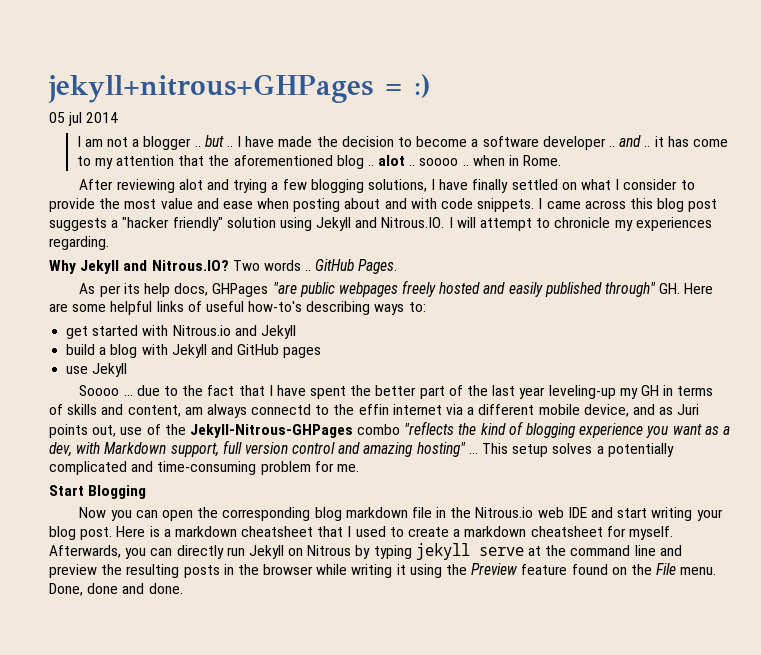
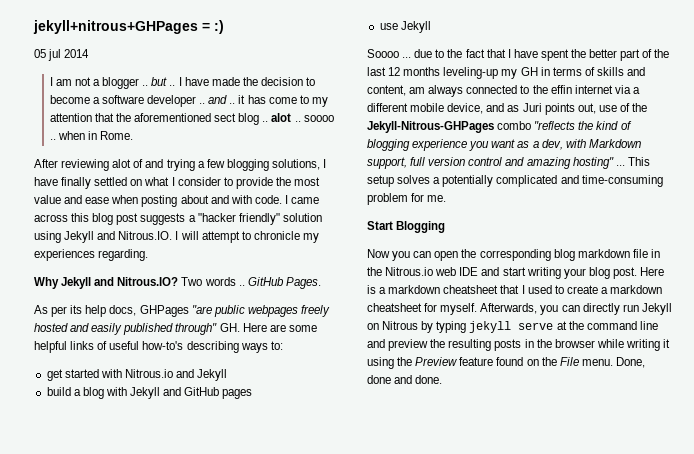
(333, 160) none -> [214,113,237,122] sect
(203, 184) none -> [133,159,144,168] of
[441,198,535,212] code snippets. -> [254,195,282,204] code.
[519,387,546,399] year -> [388,67,441,76] 12 months
[251,404,312,415] connectd -> [466,85,518,94] connected

